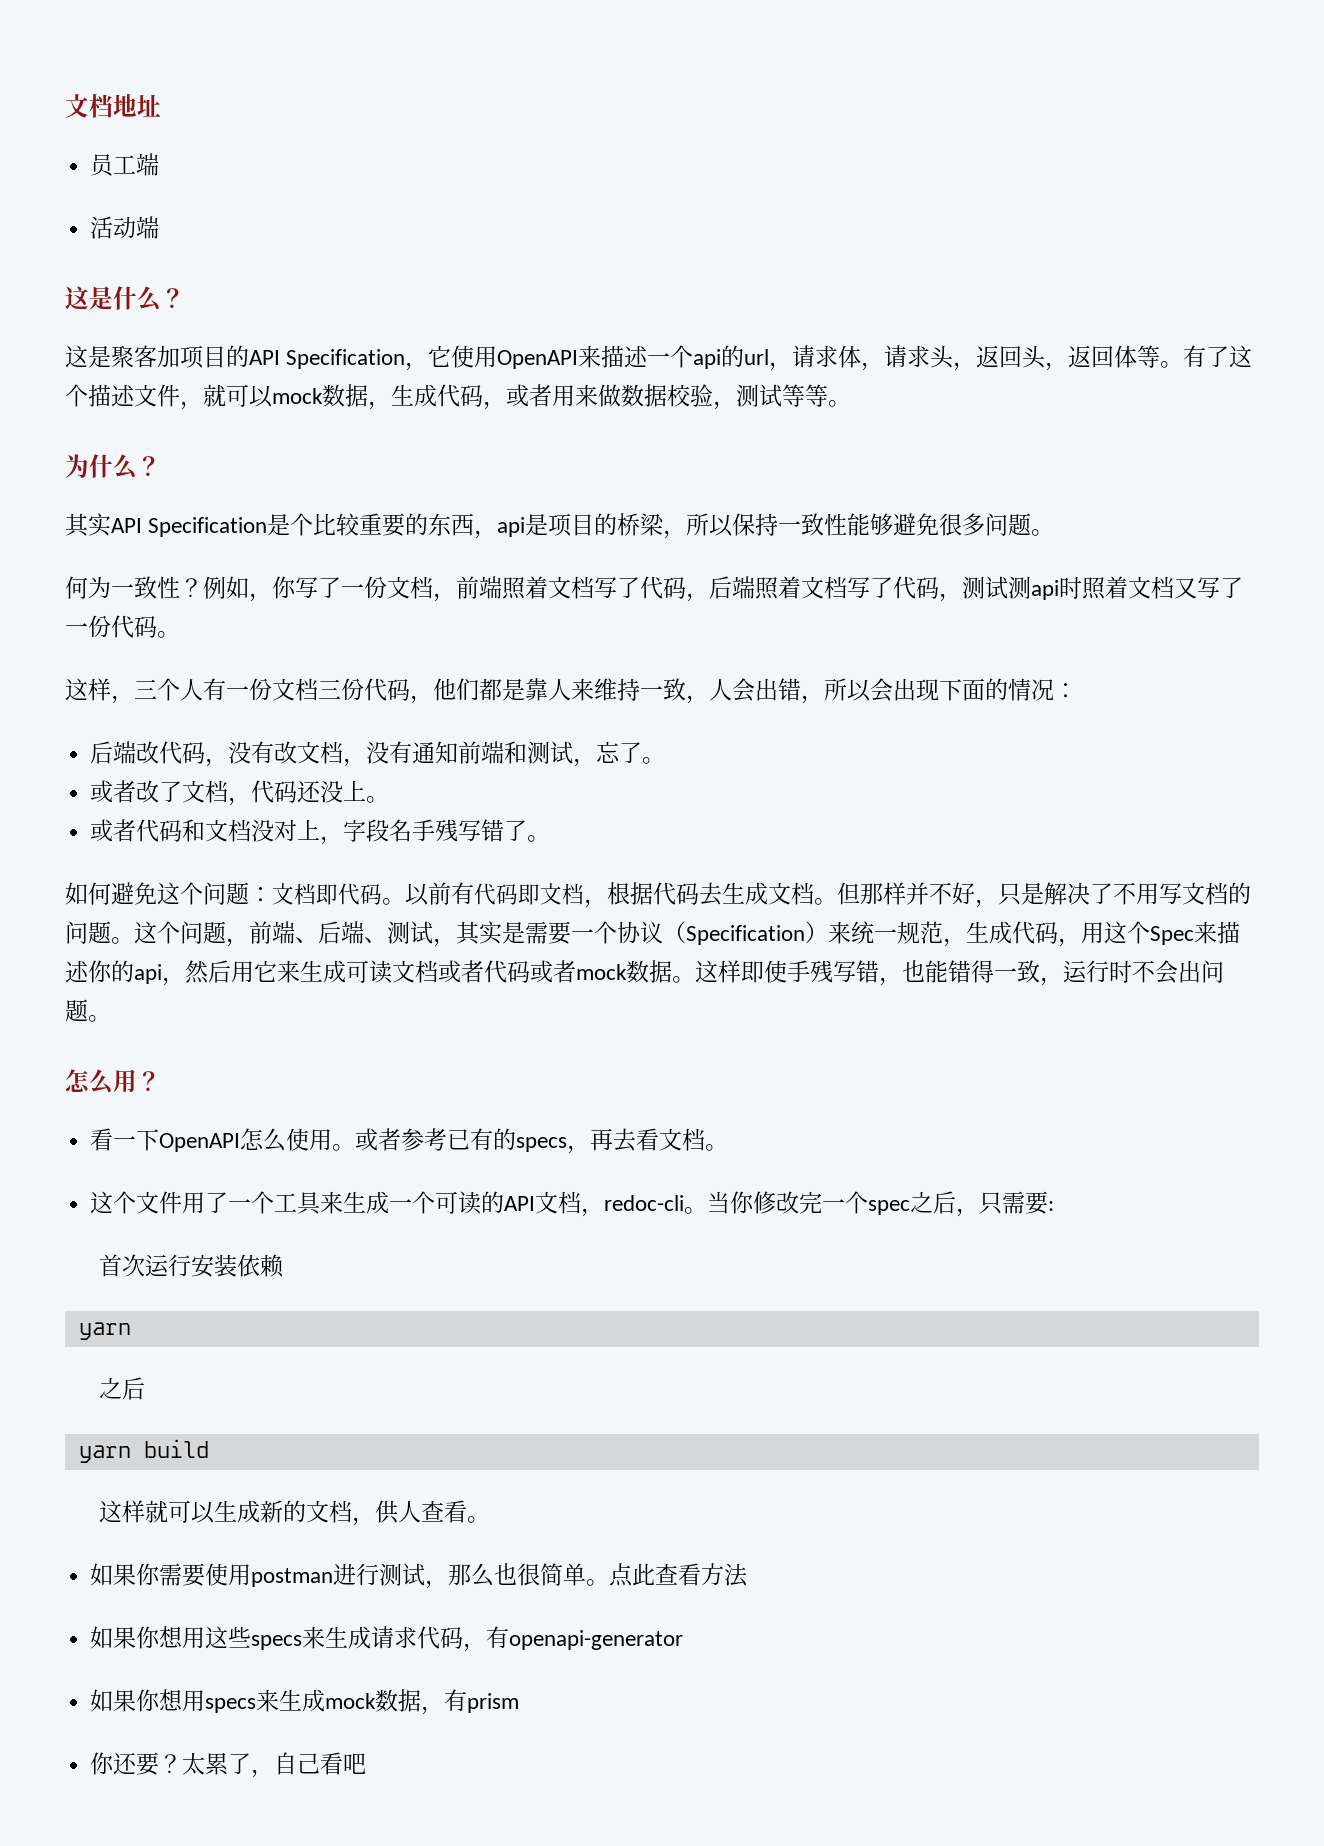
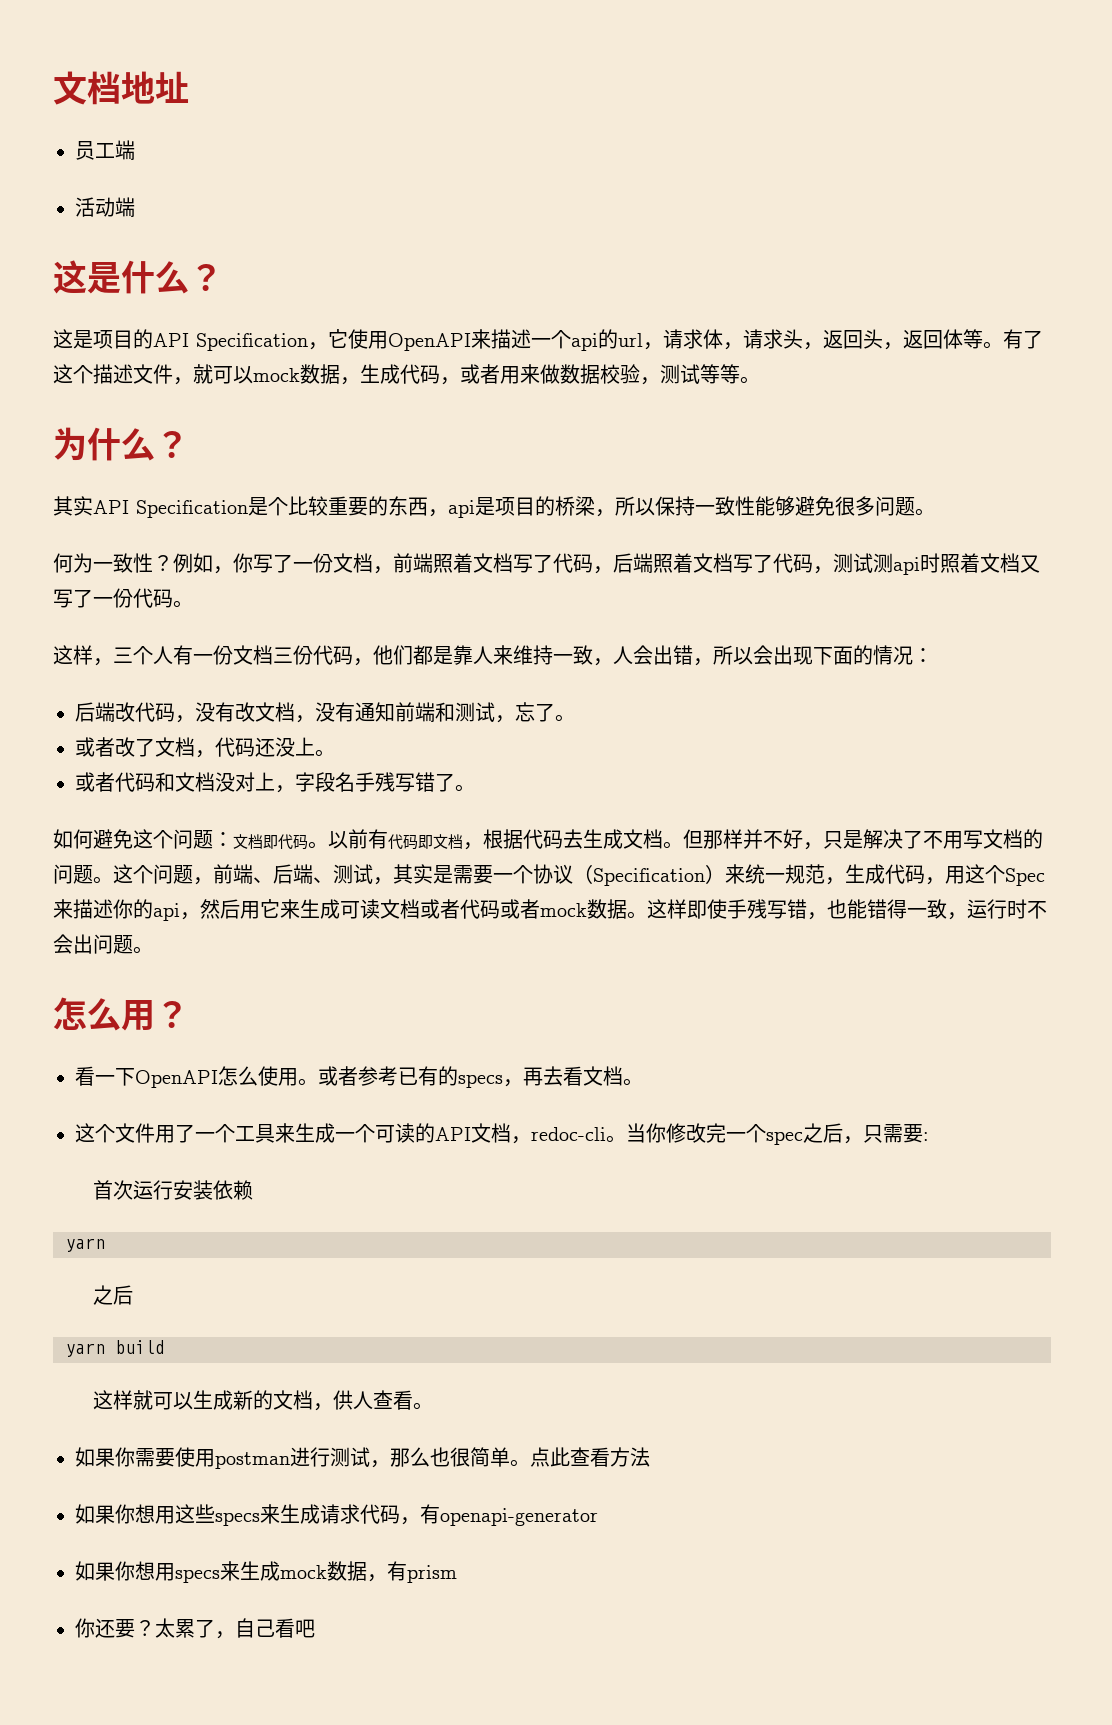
[111,345,180,368] 聚客加 -> (93, 339) none

